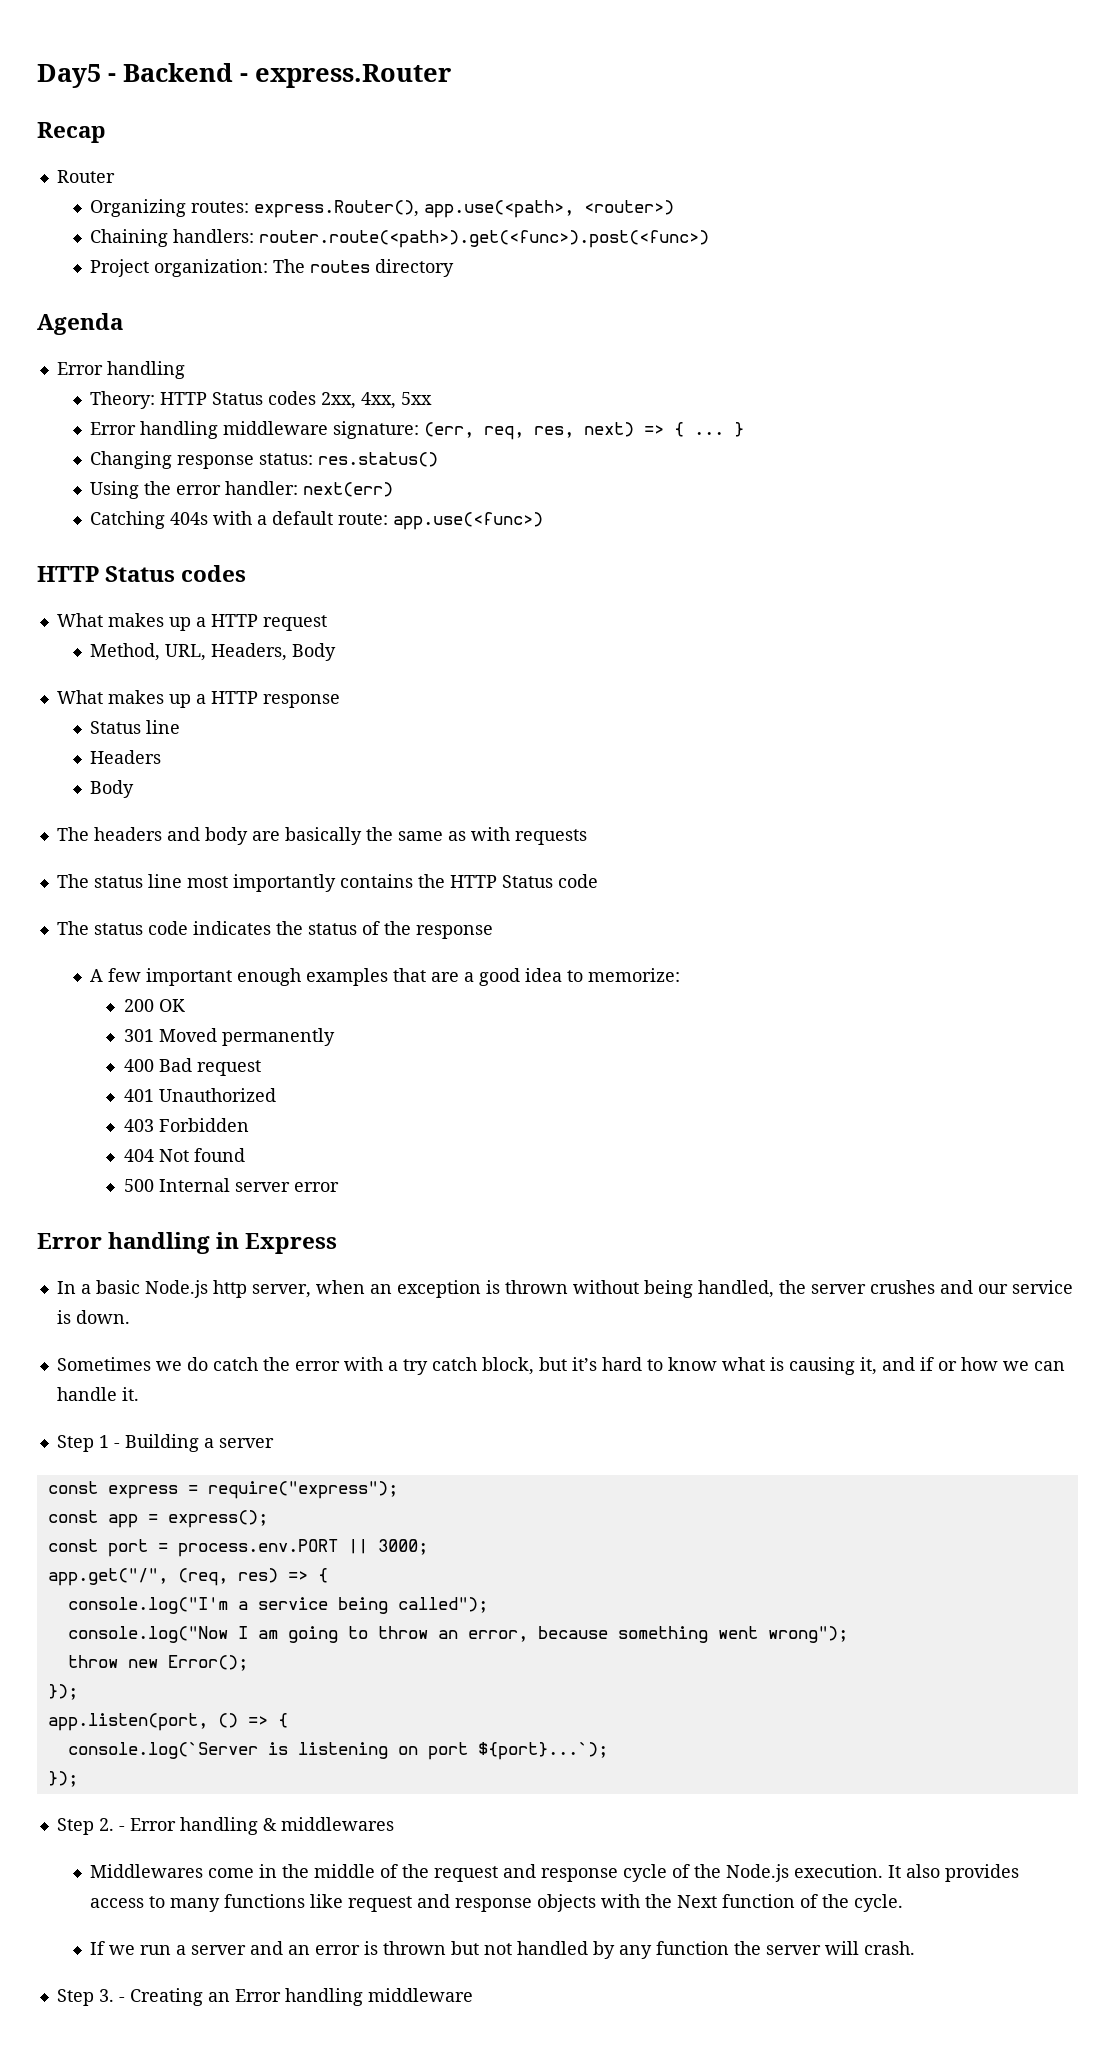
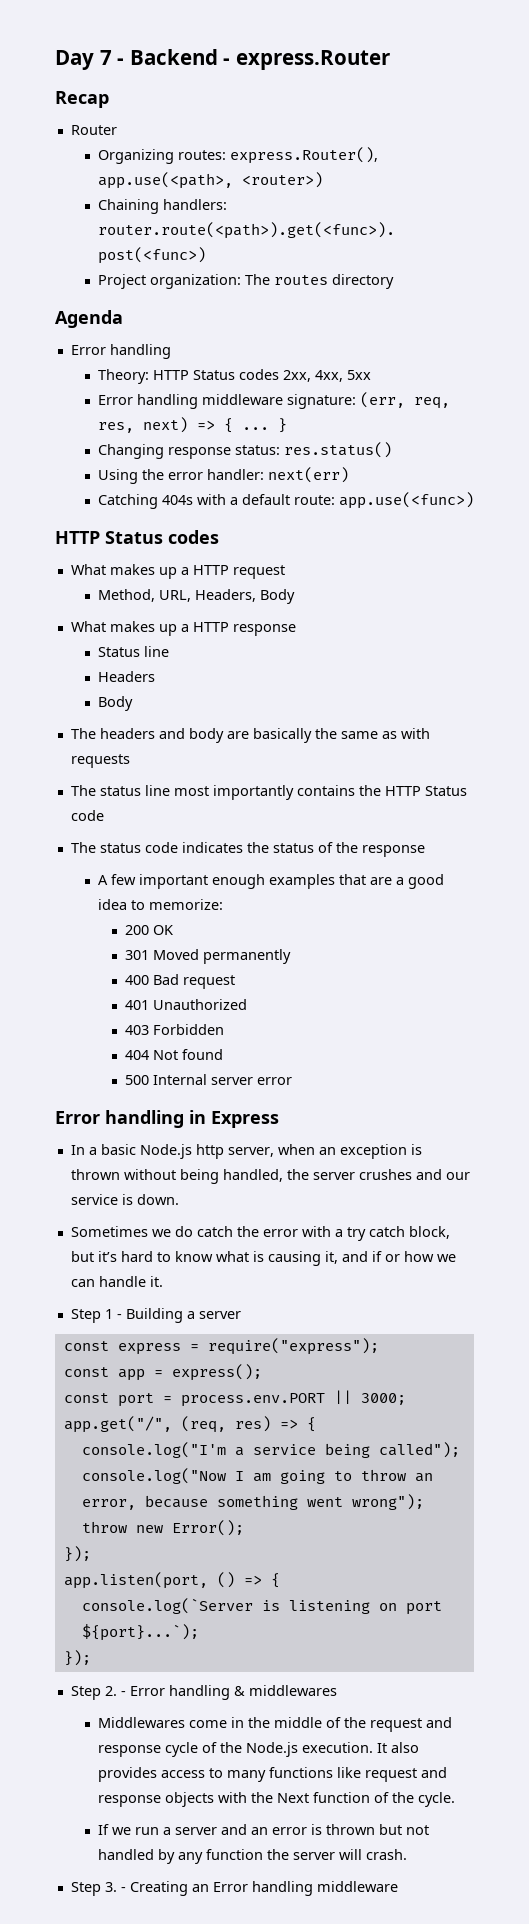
[37,64,101,88] Day5 -> [55,50,112,70] Day 7

